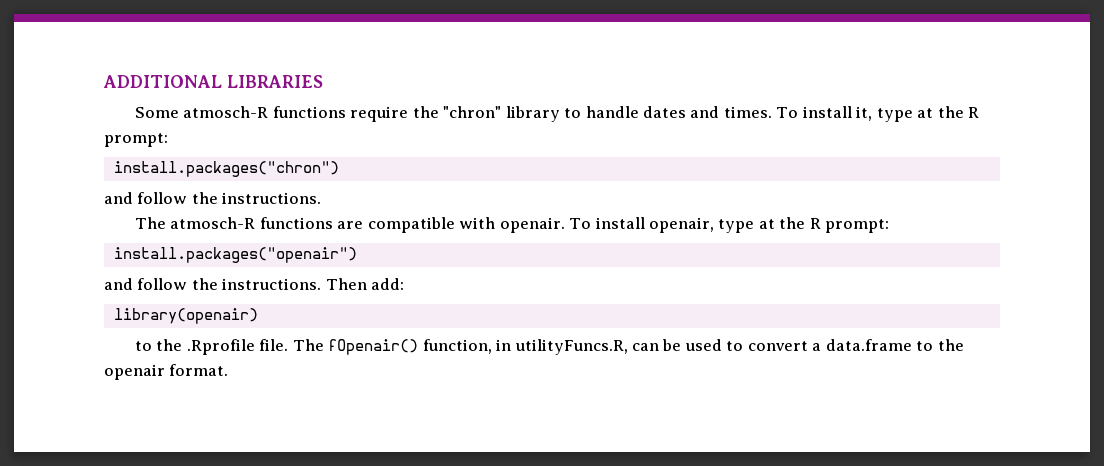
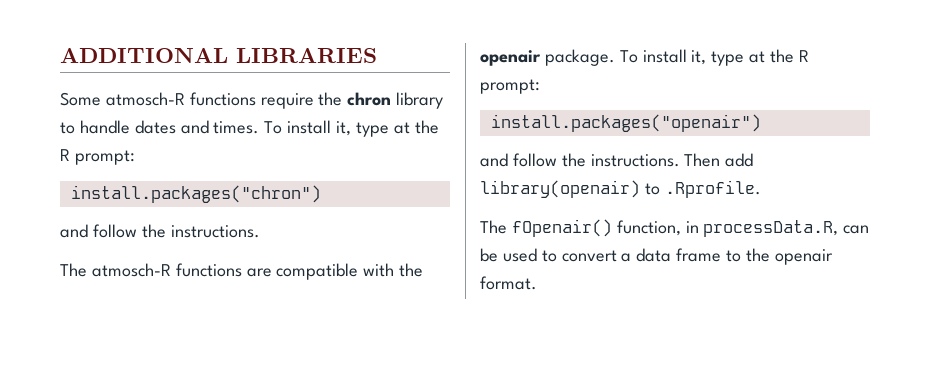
[443,106,502,118] "chron" -> [347,92,392,106] chron
[499,217,714,233] openair. To install openair, -> [399,263,424,277] [480,49,707,66] the openair package. To install it,
[371,278,405,290] [113,308,258,324] [134,339,289,355] add: // library(openair) // to the .Rprofile file. -> [725,153,754,167] [480,180,761,198] add library(openair) to .Rprofile. //
[514,339,628,355] utilityFuncs.R, -> [703,220,839,237] processData.R,
[825,339,912,351] data.frame -> [636,248,722,262] data frame

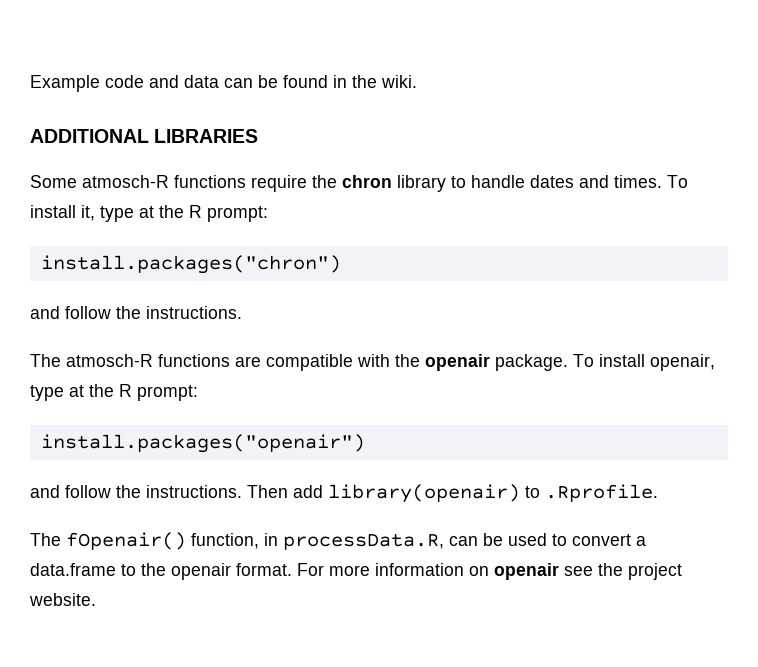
(60, 55) none -> [30,75,417,92] Example code and data can be found in the wiki. //
[691,50,707,65] it, -> [650,354,715,371] openair,
[636,248,722,262] data frame -> [30,563,116,576] data.frame
(537, 283) none -> [297,563,682,580] [29,593,96,606] For more information on openair see the project website.

